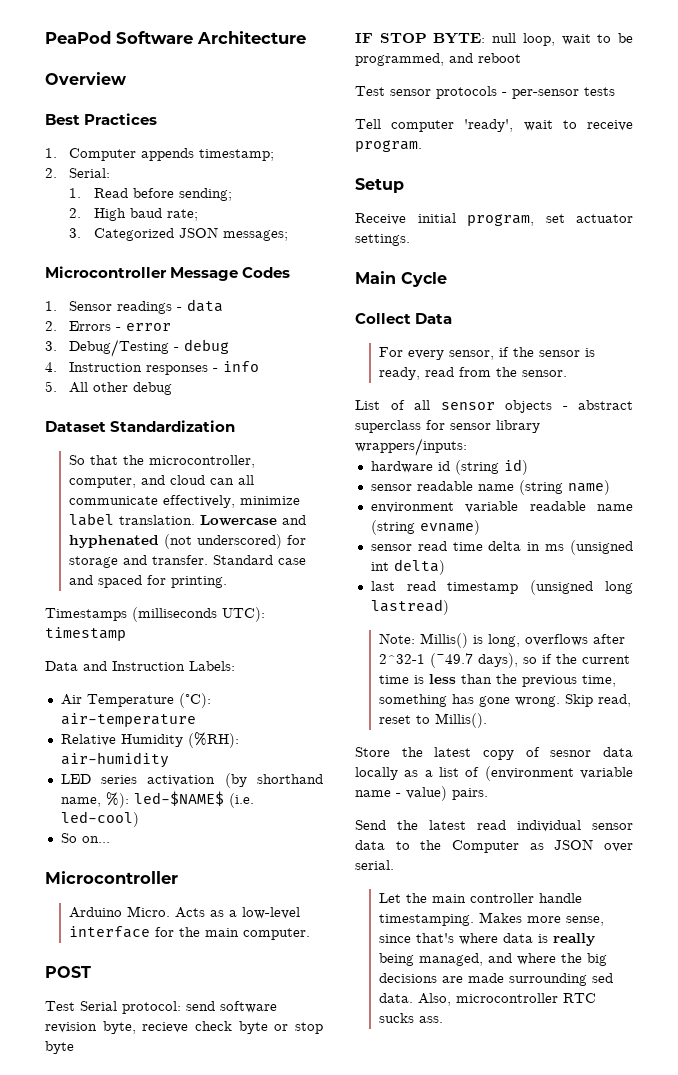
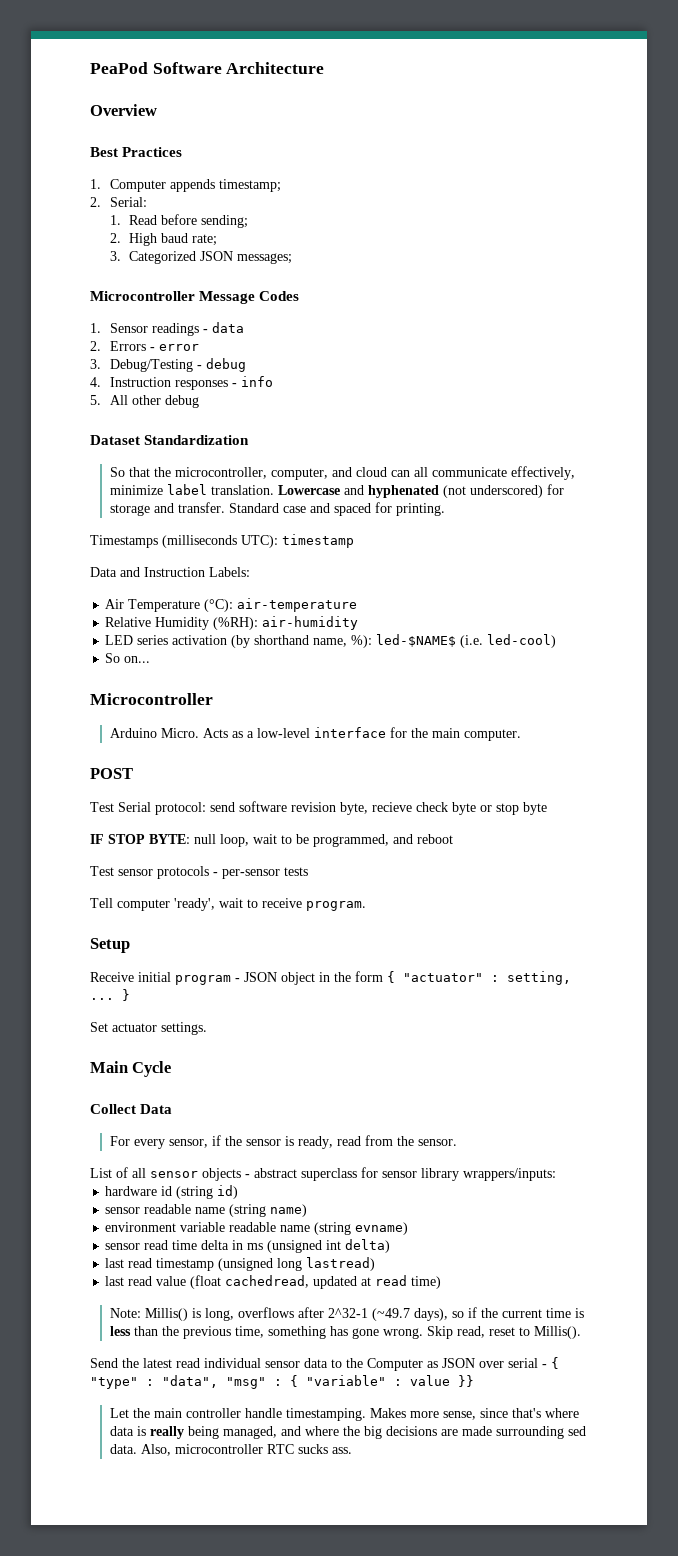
[467,214,565,226] program, set -> [175,971,571,985] [90,989,130,1001] [90,1022,108,1032] program - JSON object in the form { "actuator" : setting, ... } // Set
(449, 607) none -> [105,1275,442,1289] // last read value (float cachedread, updated at read time)
[355,747,633,760] [355,766,633,781] [355,786,488,801] // Store the latest copy of sesnor data locally as a list of (environment variable name - value) pairs. -> (581, 1332) none
[355,860,394,870] serial. -> [508,1357,559,1369] [90,1375,474,1389] serial - { "type" : "data", "msg" : { "variable" : value }}

